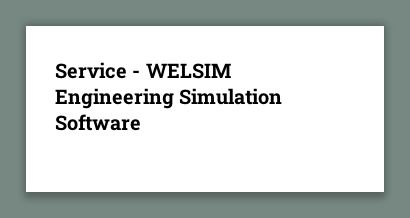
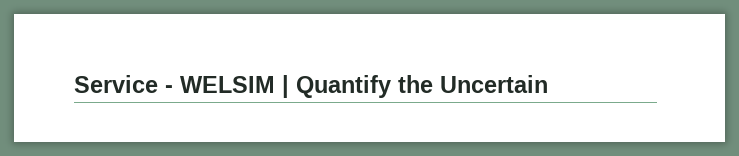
[55,88,283,109] [55,114,141,131] Engineering Simulation Software -> [282,75,548,98] | Quantify the Uncertain

